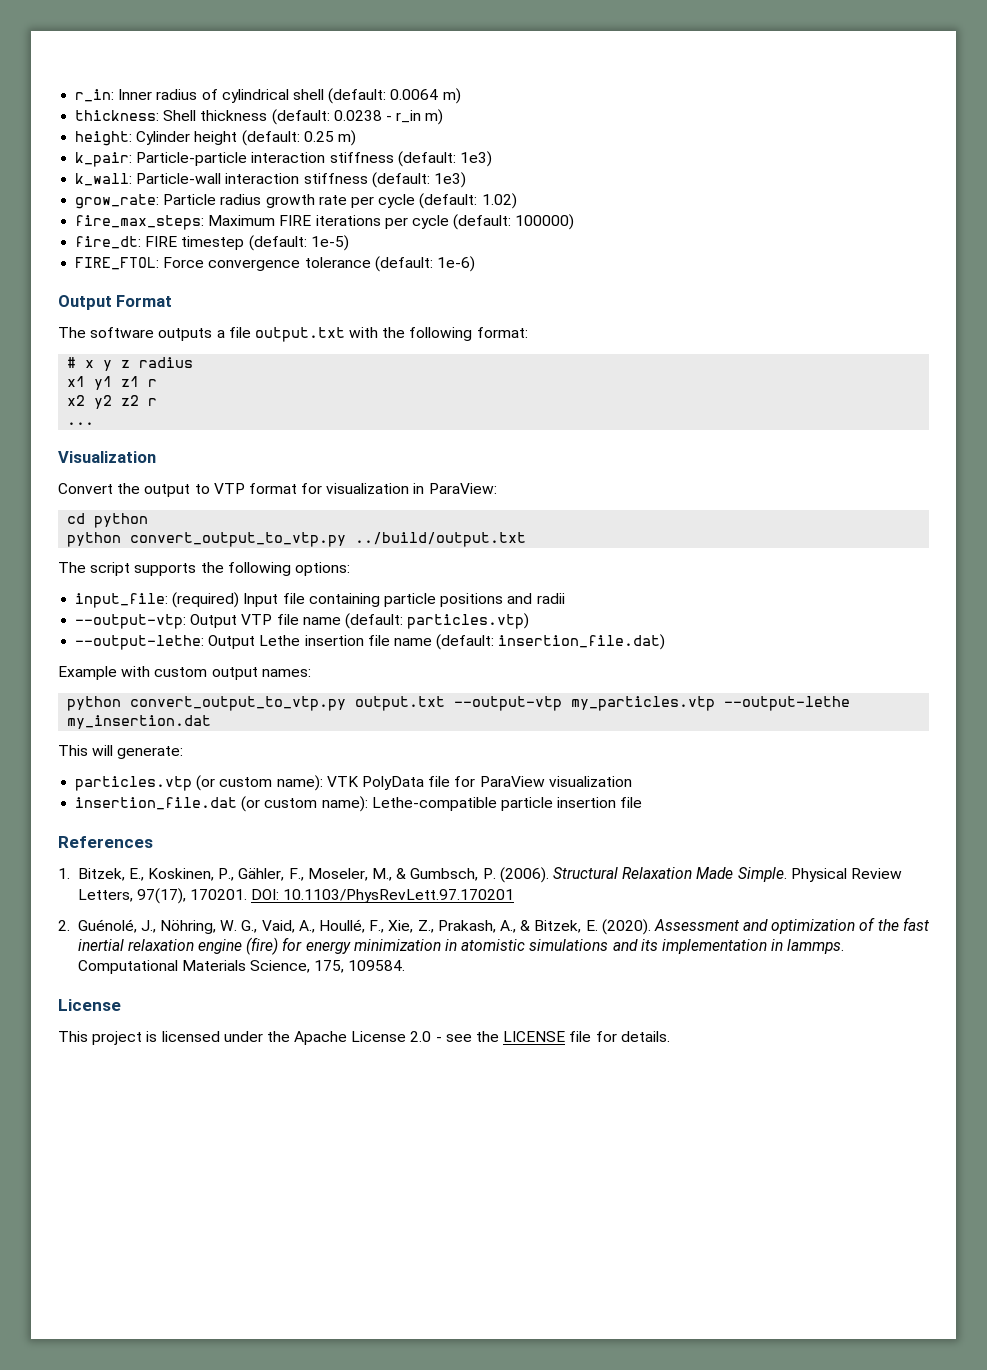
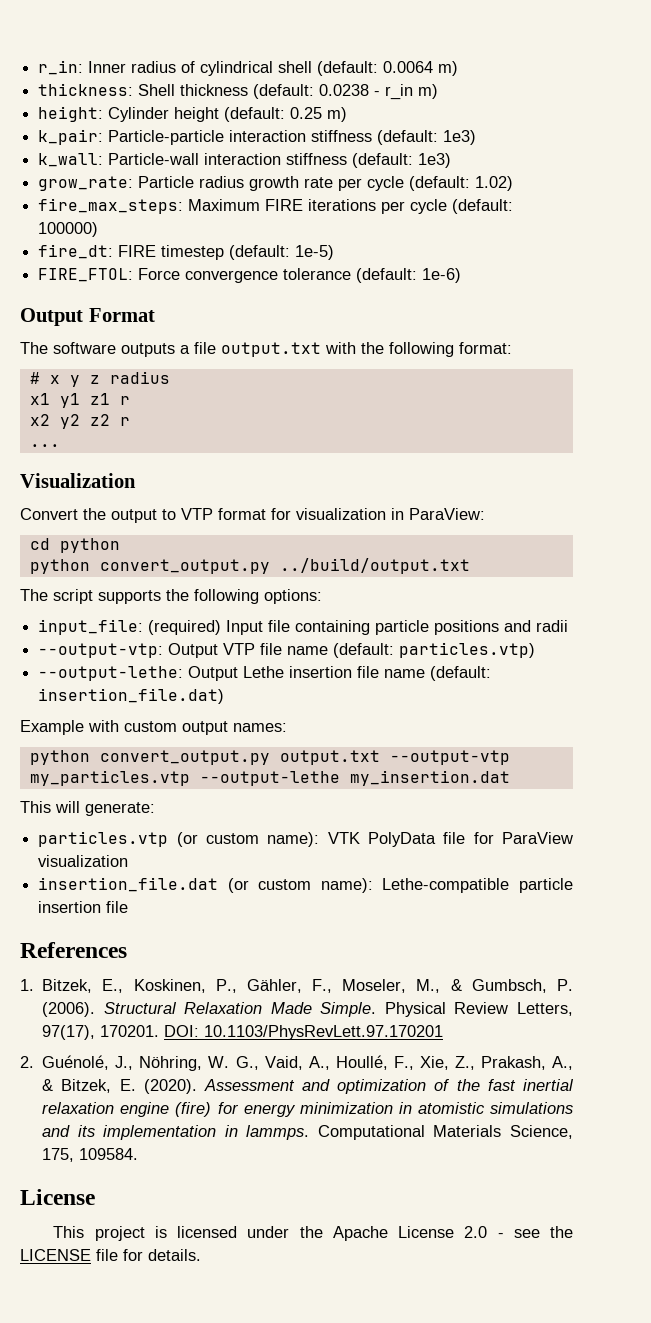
[130,532,347,547] convert_output_to_vtp.py -> [99,559,270,574] convert_output.py
[130,696,347,711] convert_output_to_vtp.py -> [99,750,270,765] convert_output.py

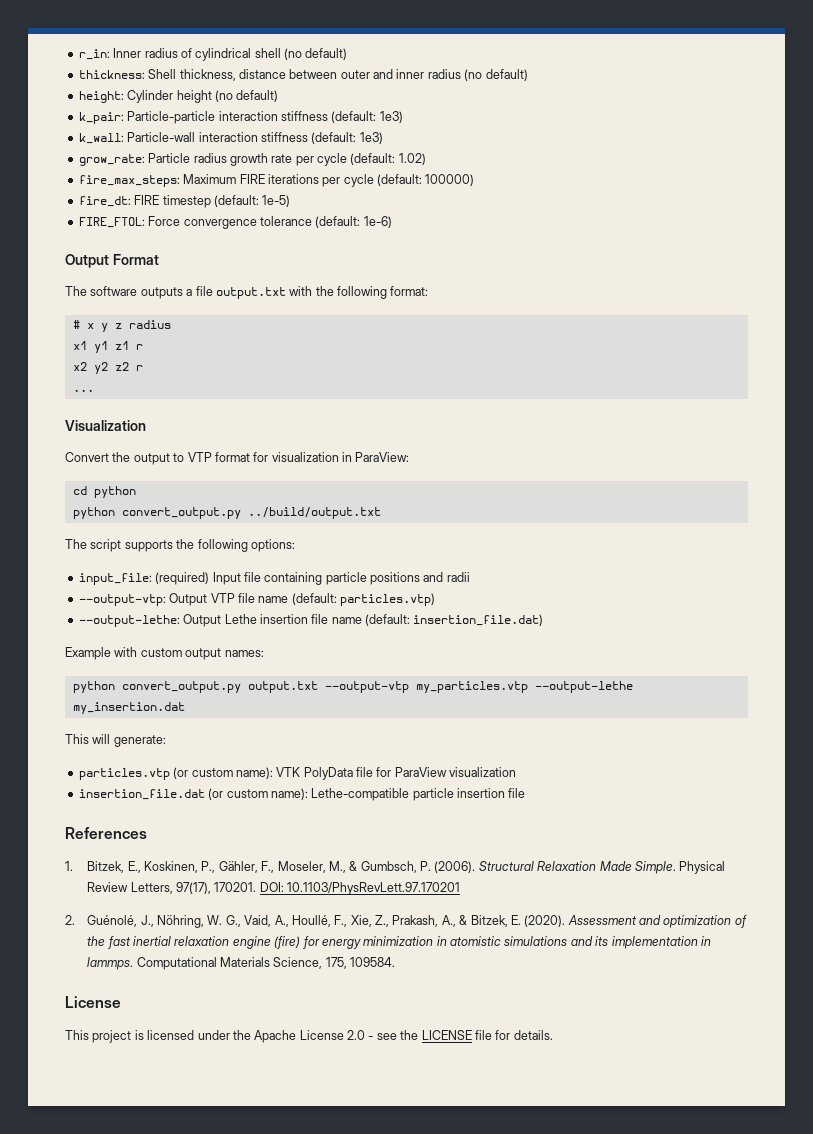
[317,61,459,76] (default: 0.0064 m) -> [284,48,348,60] (no default)
[180,84,439,100] thickness (default: 0.0238 - r_in m) -> [179,69,528,81] thickness, distance between outer and inner radius (no default)
[224,107,348,122] (default: 0.25 m) -> [214,90,279,102] (no default)

